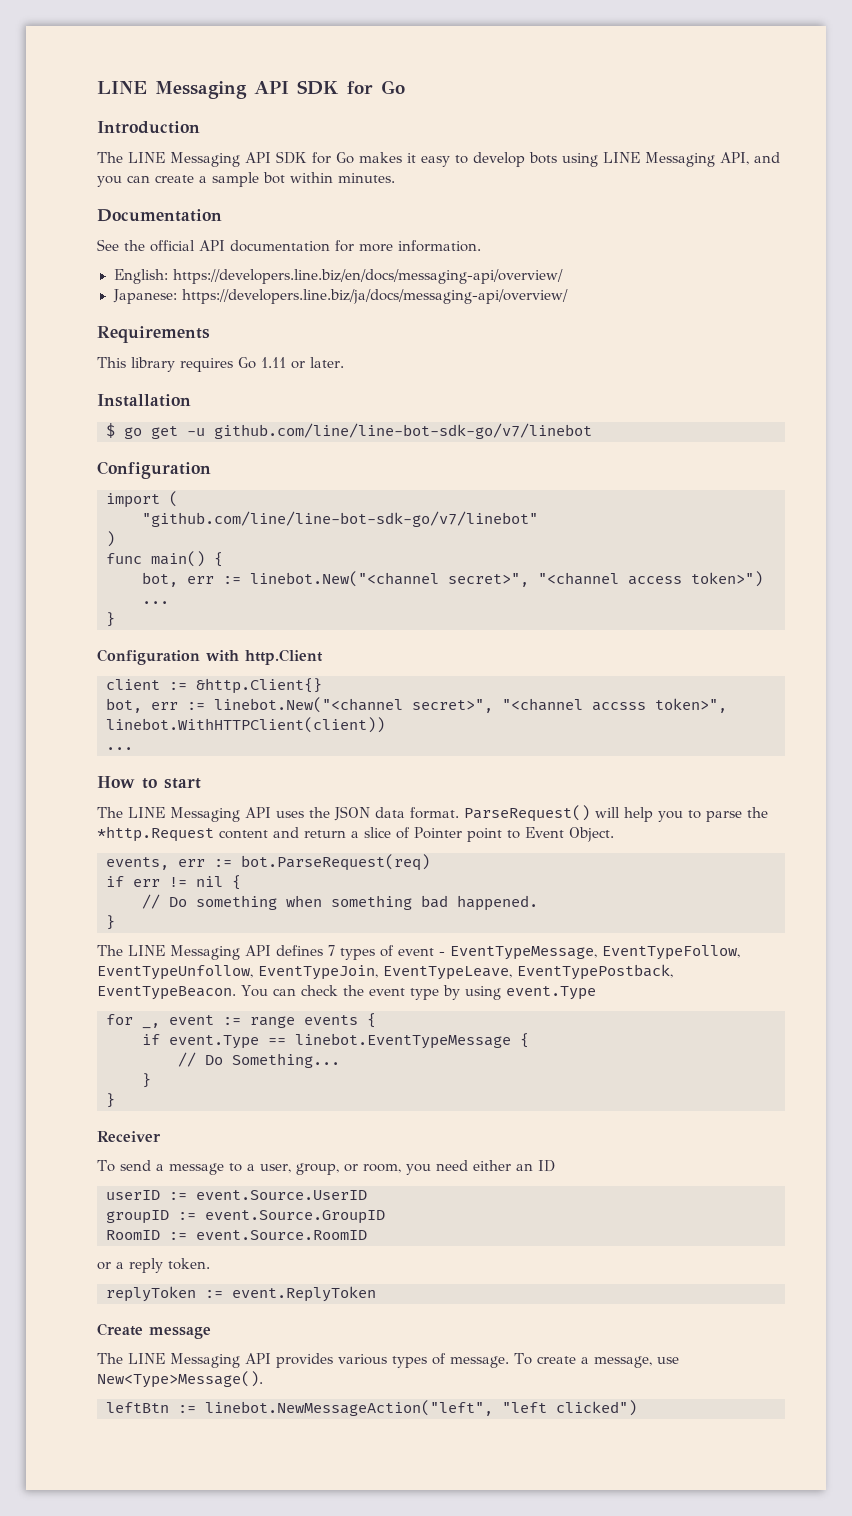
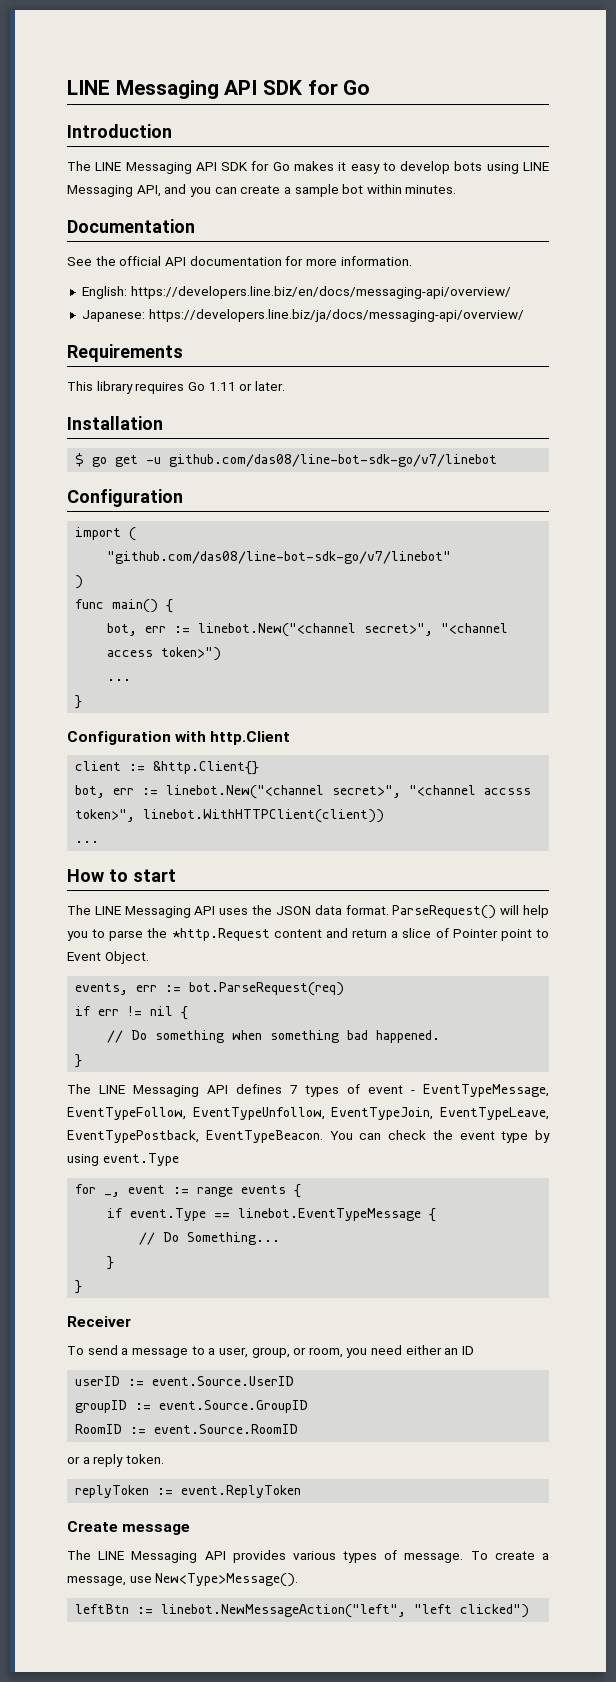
[214,423,592,439] github.com/line/line-bot-sdk-go/v7/linebot -> [169,454,498,467] github.com/das08/line-bot-sdk-go/v7/linebot
[142,511,538,527] "github.com/line/line-bot-sdk-go/v7/linebot" -> [107,551,452,564] "github.com/das08/line-bot-sdk-go/v7/linebot"

